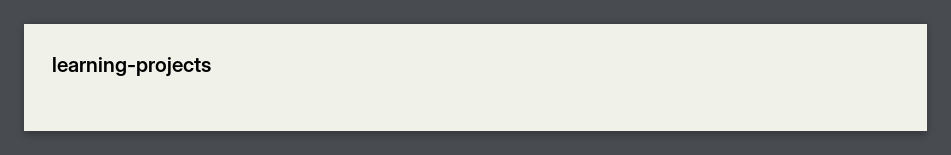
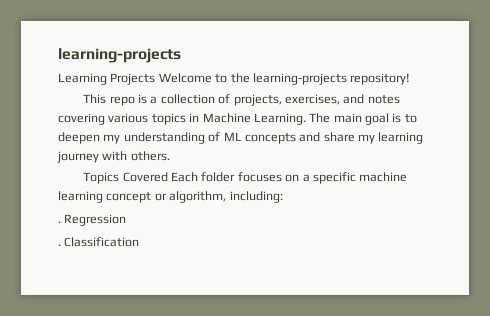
[52,57,211,77] learning-projects -> [58,48,181,63] [58,73,411,85] [83,94,400,106] [58,113,417,125] [58,132,424,144] [57,151,170,163] [83,172,408,184] [58,191,283,203] [58,214,127,226] [58,237,140,247] learning-projects // Learning Projects Welcome to the learning-projects repository! // This repo is a collection of projects, exercises, and notes covering various topics in Machine Learning. The main goal is to deepen my understanding of ML concepts and share my learning journey with others. // Topics Covered Each folder focuses on a specific machine learning concept or algorithm, including: // . Regression // . Classification

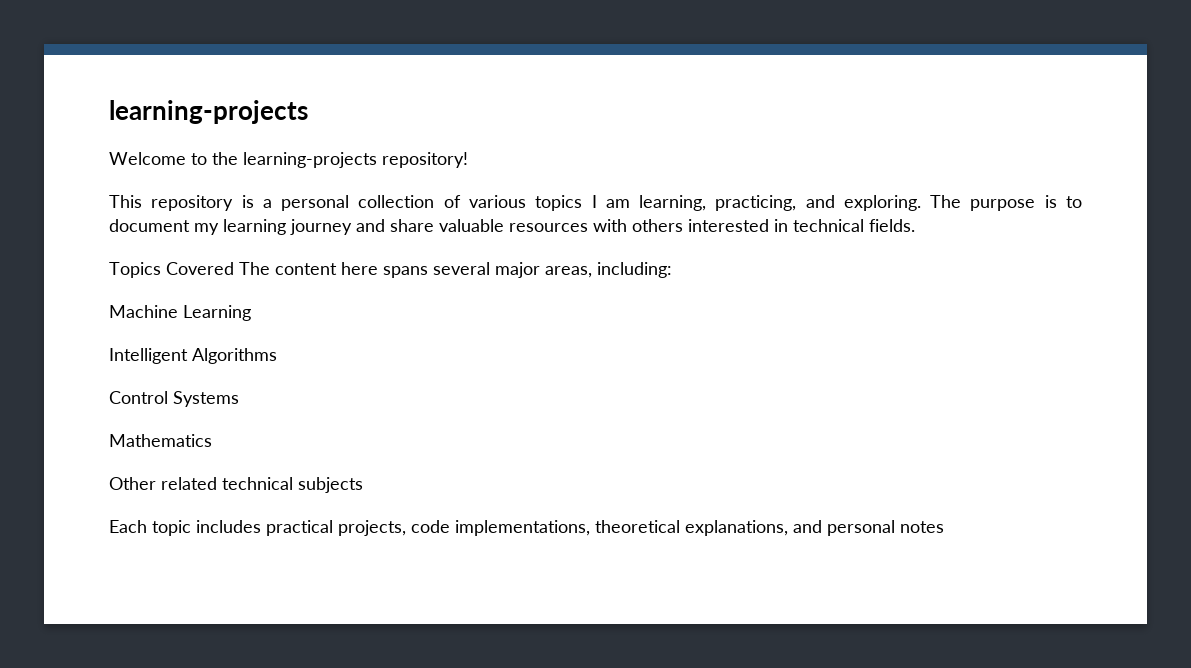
[58,73,156,85] Learning Projects -> (308, 112) none
[109,96,135,106] repo -> [151,195,234,211] repository
(158, 100) none -> [281,195,350,211] personal
[233,94,400,106] [58,113,417,125] [58,132,424,144] [57,151,170,163] [83,172,408,184] [58,191,283,203] [58,214,127,226] [58,237,140,247] projects, exercises, and notes covering various topics in Machine Learning. The main goal is to deepen my understanding of ML concepts and share my learning journey with others. // Topics Covered Each folder focuses on a specific machine learning concept or algorithm, including: // . Regression // . Classification -> [468,195,1083,211] [109,219,915,235] [109,262,672,278] [109,305,251,321] [109,348,277,364] [109,391,239,407] [109,434,212,447] [109,477,363,493] [109,520,944,536] various topics I am learning, practicing, and exploring. The purpose is to document my learning journey and share valuable resources with others interested in technical fields. // Topics Covered The content here spans several major areas, including: // Machine Learning // Intelligent Algorithms // Control Systems // Mathematics // Other related technical subjects // Each topic includes practical projects, code implementations, theoretical explanations, and personal notes

